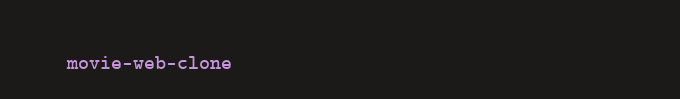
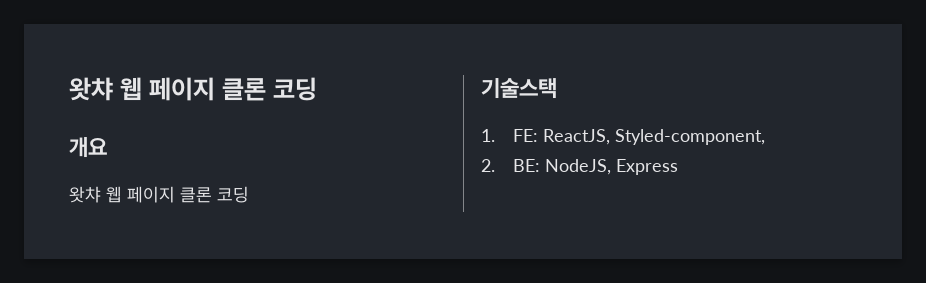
[66,56,232,69] movie-web-clone -> [69,77,317,101] [69,137,107,158] [69,186,249,203] [481,78,557,99] [481,129,766,145] [481,159,679,175] 왓챠 웹 페이지 클론 코딩 // 개요 // 왓챠 웹 페이지 클론 코딩 // 기술스택 // 1. FE: ReactJS, Styled-component, // 2. BE: NodeJS, Express

